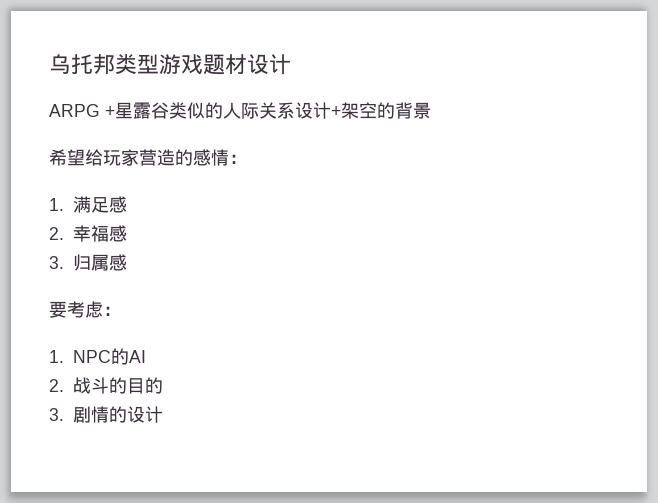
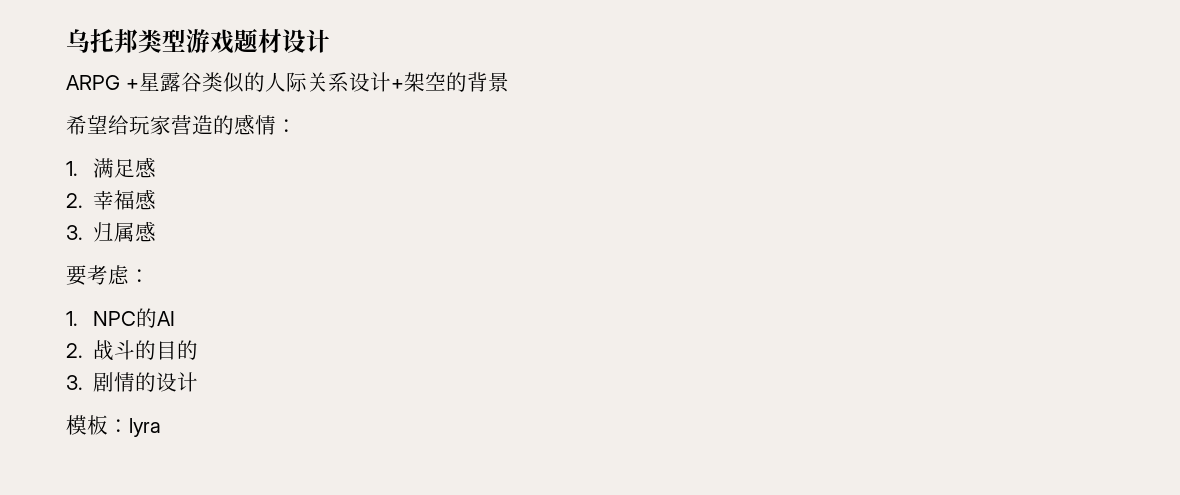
(163, 414) none -> [66,415,161,437] // 模板：lyra

